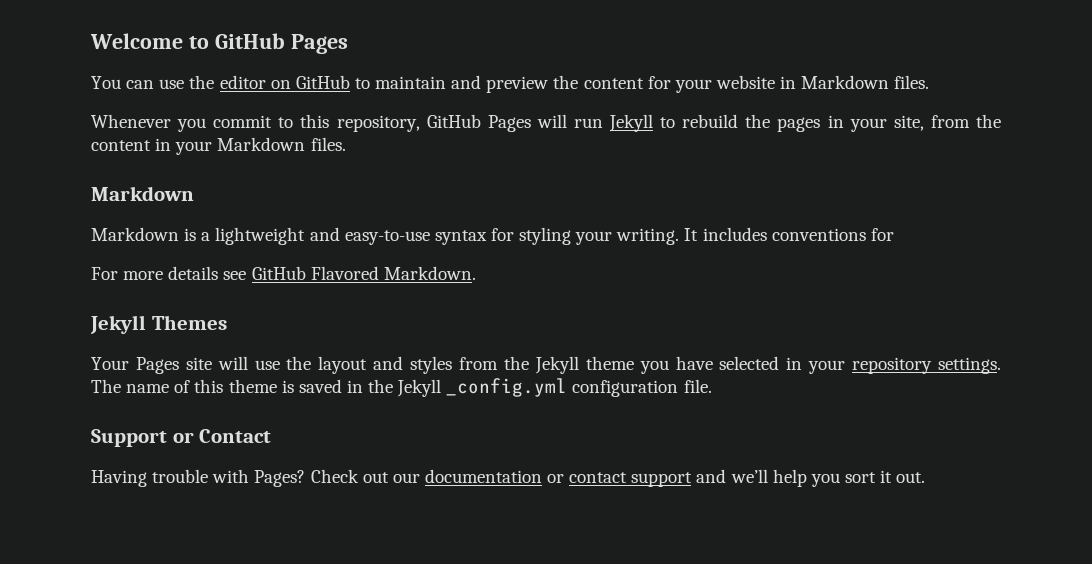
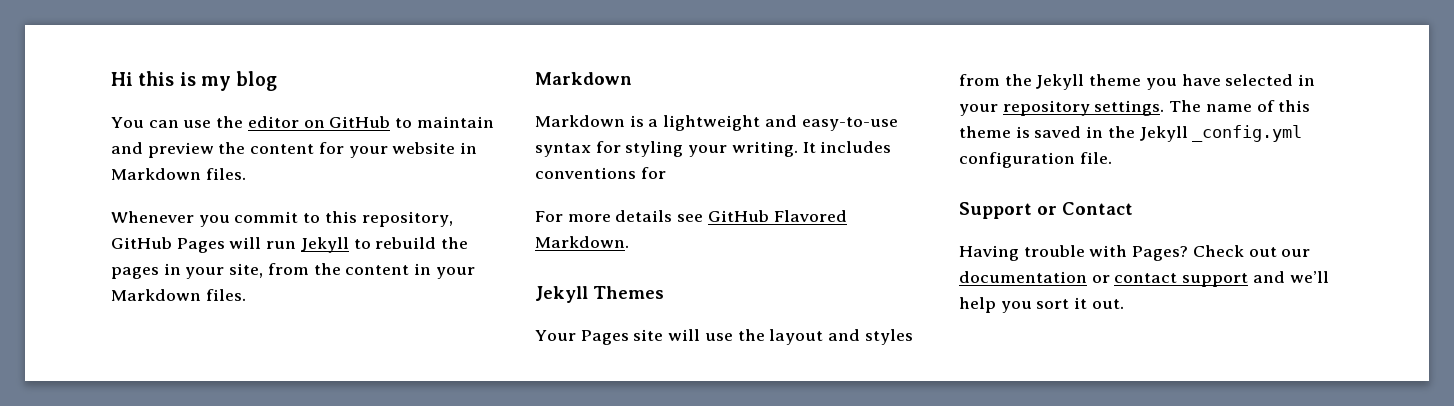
[90,33,348,54] Welcome to GitHub Pages -> [111,71,278,91] Hi this is my blog

